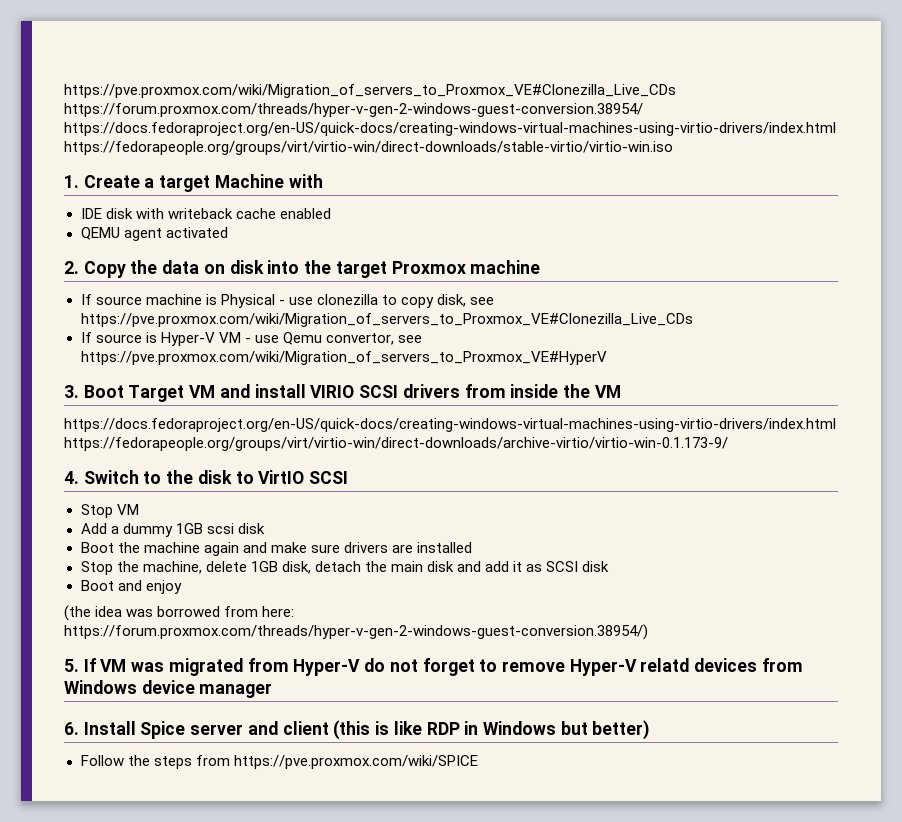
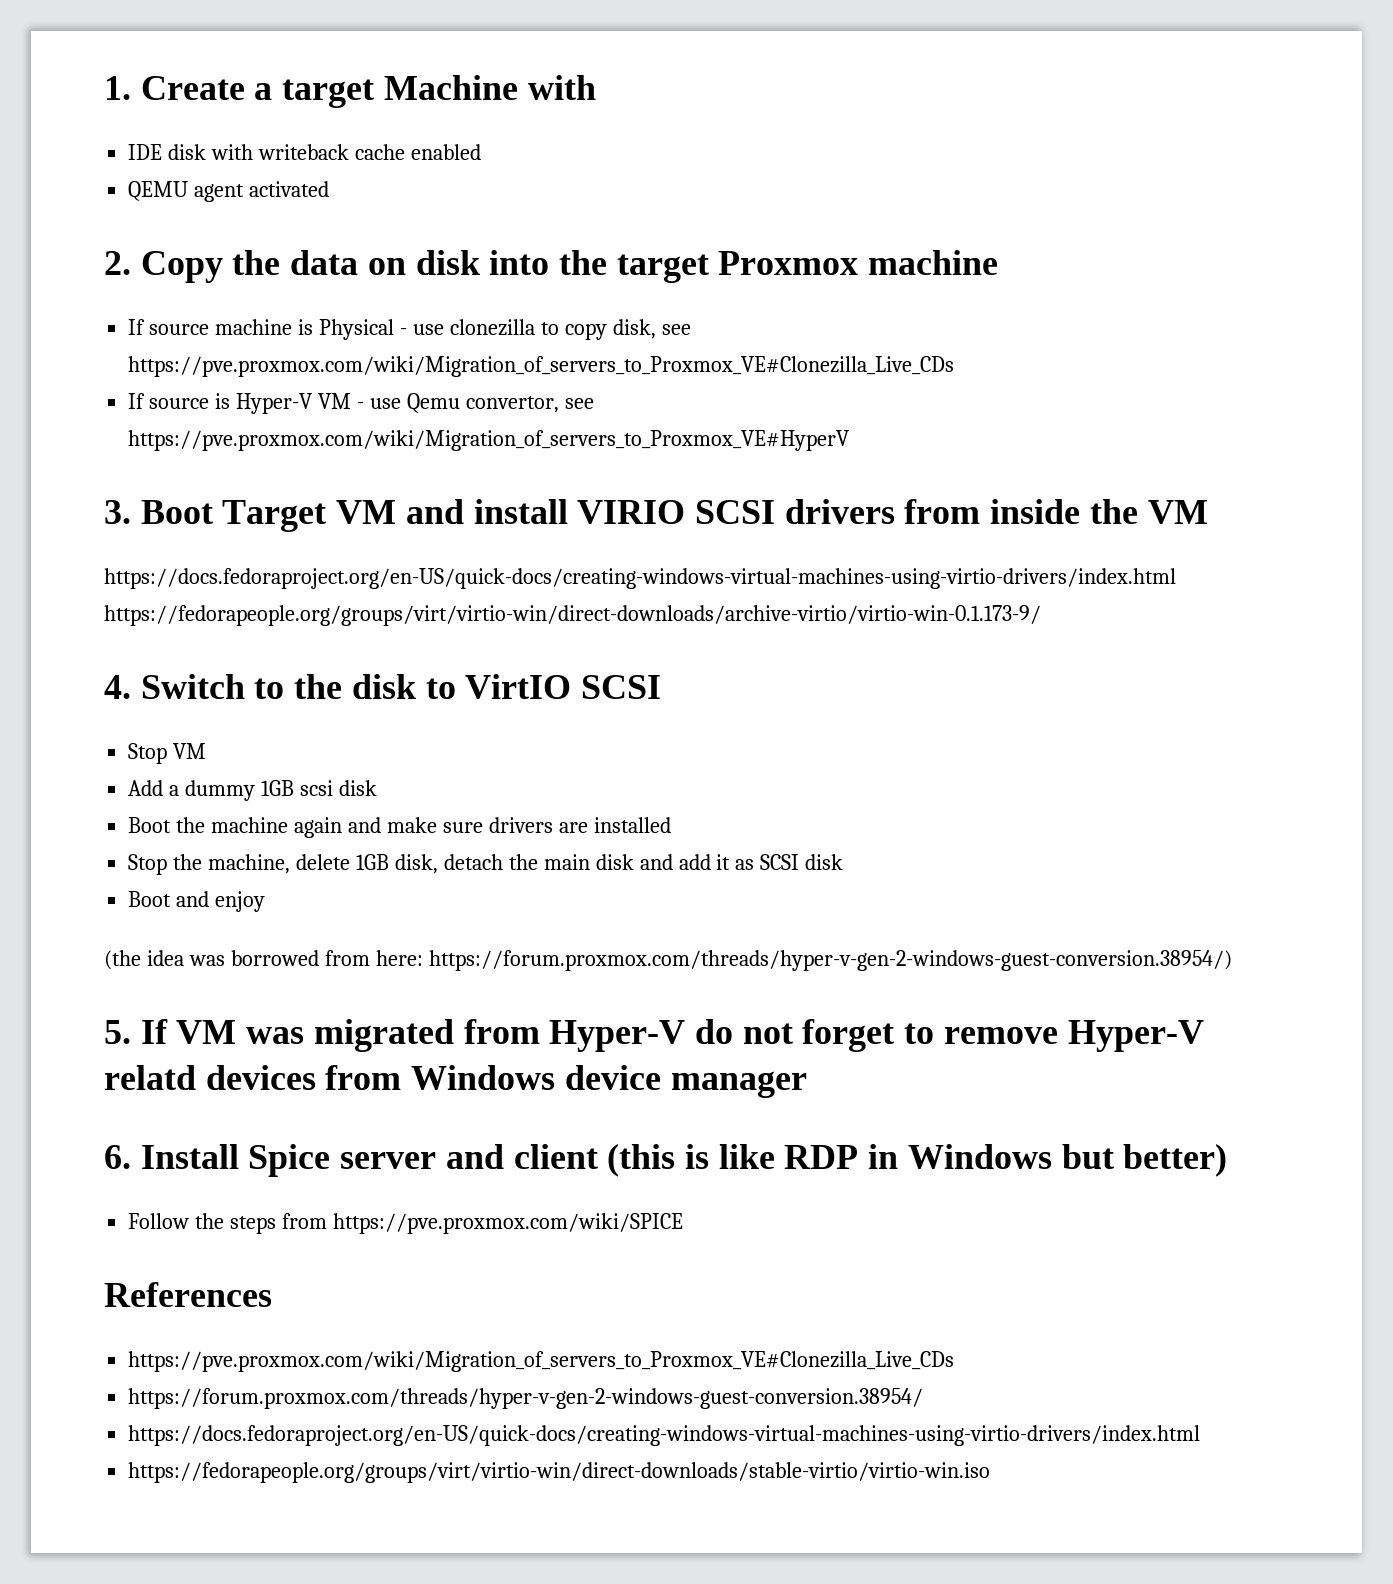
[64,84,676,98] [64,103,643,117] [64,122,836,136] [64,141,673,155] https://pve.proxmox.com/wiki/Migration_of_servers_to_Proxmox_VE#Clonezilla_Live_CDs https://forum.proxmox.com/threads/hyper-v-gen-2-windows-guest-conversion.38954/ https://docs.fedoraproject.org/en-US/quick-docs/creating-windows-virtual-machines-using-virtio-drivers/index.html https://fedorapeople.org/groups/virt/virtio-win/direct-downloads/stable-virtio/virtio-win.iso // -> (104, 88) none
(478, 762) none -> [104,1282,272,1307] [128,1351,955,1372] [128,1388,924,1409] [128,1425,1201,1446] [128,1462,991,1483] // References // https://pve.proxmox.com/wiki/Migration_of_servers_to_Proxmox_VE#Clonezilla_Live_CDs // https://forum.proxmox.com/threads/hyper-v-gen-2-windows-guest-conversion.38954/ // https://docs.fedoraproject.org/en-US/quick-docs/creating-windows-virtual-machines-using-virtio-drivers/index.html // https://fedorapeople.org/groups/virt/virtio-win/direct-downloads/stable-virtio/virtio-win.iso

